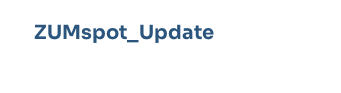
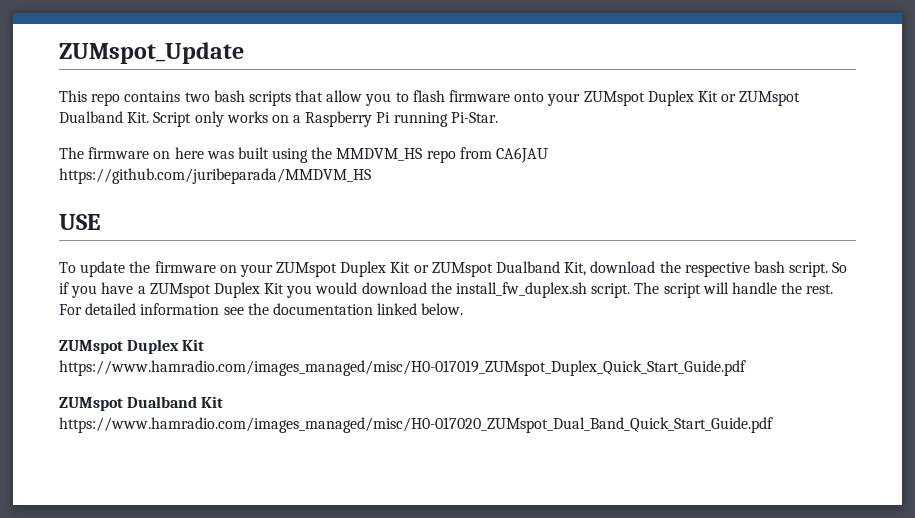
(214, 33) none -> [59,90,801,106] [59,111,498,127] [59,147,549,163] [59,168,371,184] [59,214,100,230] [59,261,848,277] [59,282,834,298] [59,303,464,315] [59,339,205,354] [59,360,746,376] [59,396,224,411] [59,417,773,433] // This repo contains two bash scripts that allow you to flash firmware onto your ZUMspot Duplex Kit or ZUMspot Dualband Kit. Script only works on a Raspberry Pi running Pi-Star. // The firmware on here was built using the MMDVM_HS repo from CA6JAU https://github.com/juribeparada/MMDVM_HS // USE // To update the firmware on your ZUMspot Duplex Kit or ZUMspot Dualband Kit, download the respective bash script. So if you have a ZUMspot Duplex Kit you would download the install_fw_duplex.sh script. The script will handle the rest. For detailed information see the documentation linked below. // ZUMspot Duplex Kit https://www.hamradio.com/images_managed/misc/H0-017019_ZUMspot_Duplex_Quick_Start_Guide.pdf // ZUMspot Dualband Kit https://www.hamradio.com/images_managed/misc/H0-017020_ZUMspot_Dual_Band_Quick_Start_Guide.pdf

